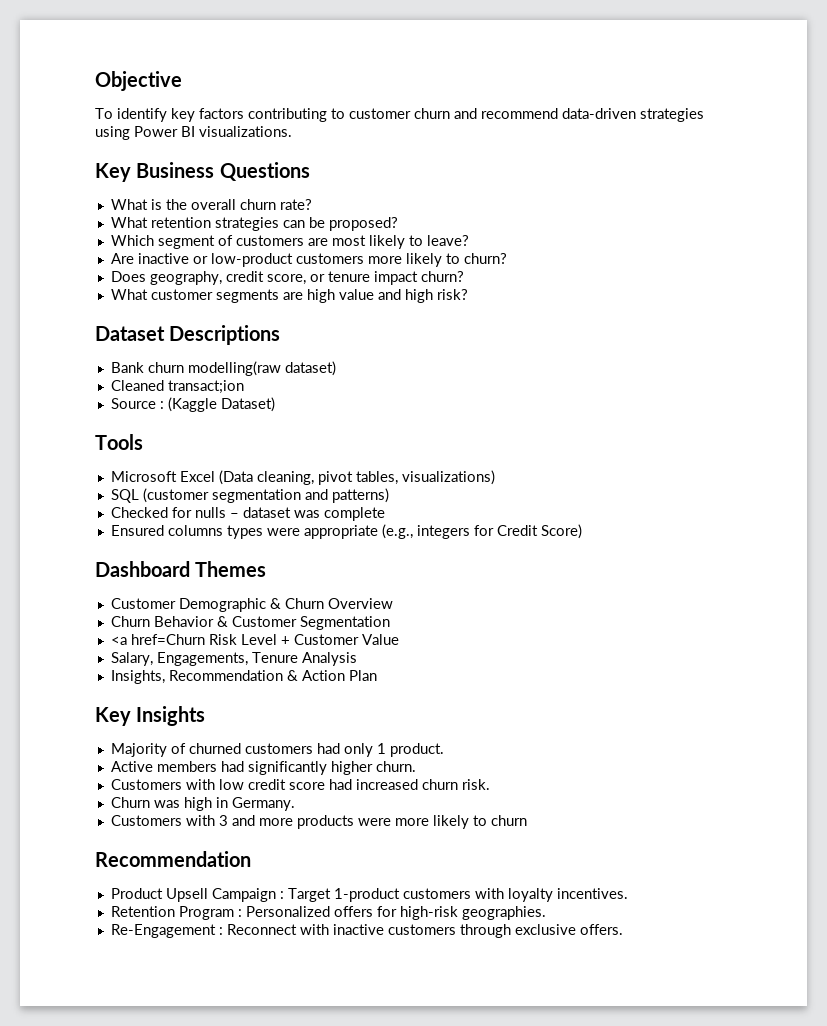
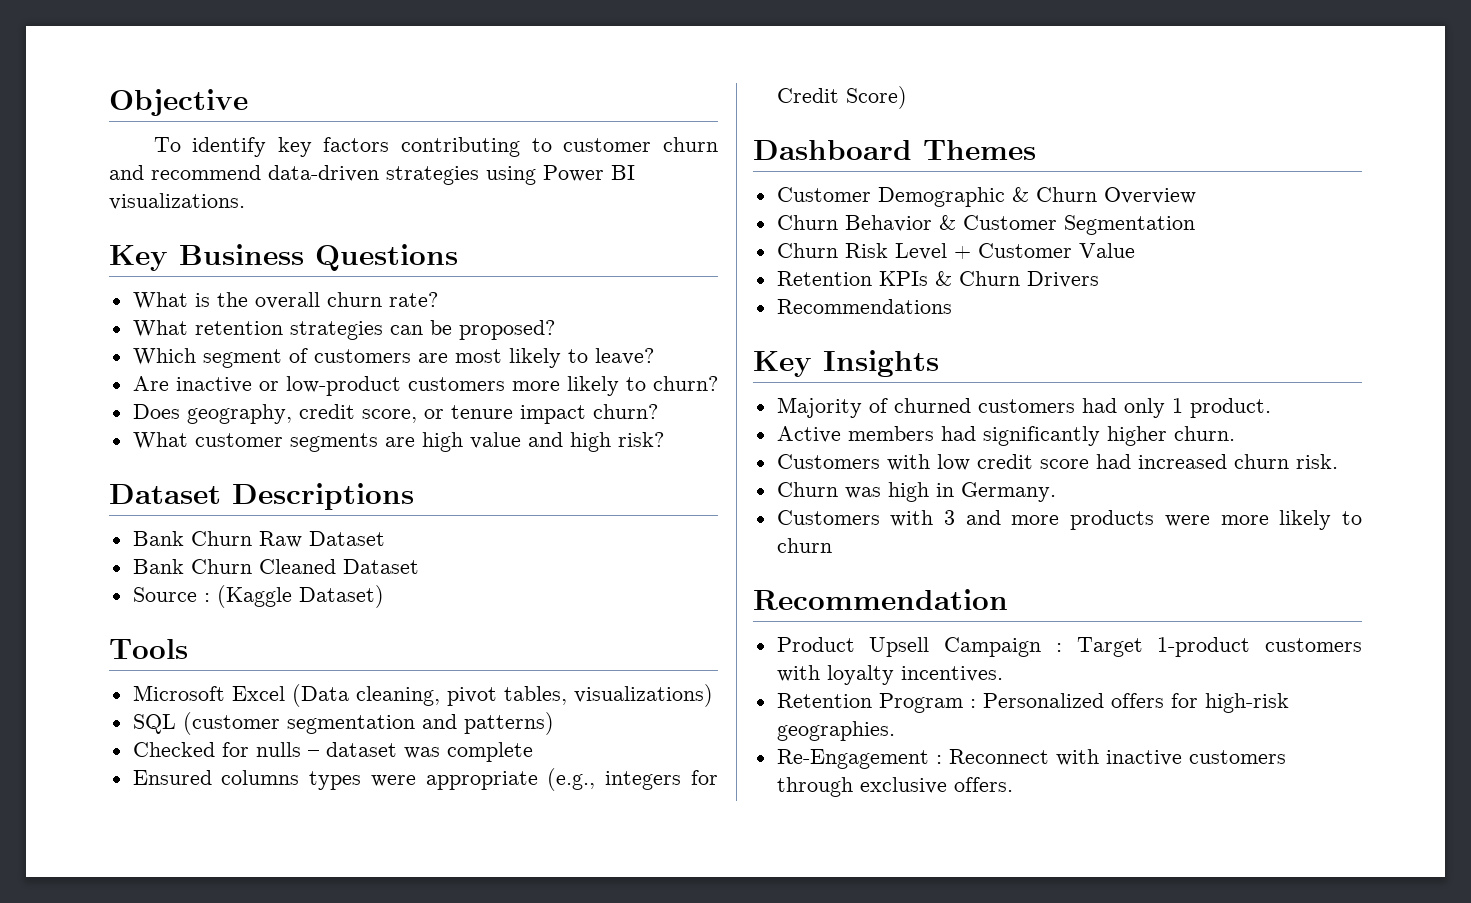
[147,361,336,376] [110,380,244,394] churn modelling(raw dataset) // Cleaned transact;ion -> [190,531,385,548] [132,559,419,574] Churn Raw Dataset // Bank Churn Cleaned Dataset
[110,634,205,645] <a href=Churn -> [776,243,838,258] Churn
[110,652,357,666] [110,670,377,684] Salary, Engagements, Tenure Analysis // Insights, Recommendation & Action Plan -> [776,271,1099,288] [776,299,952,314] Retention KPIs & Churn Drivers // Recommendations

